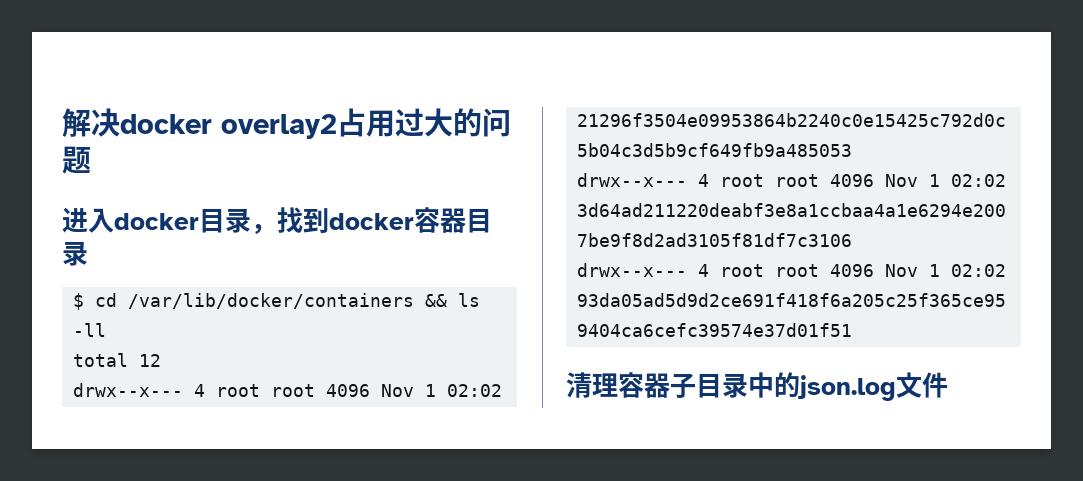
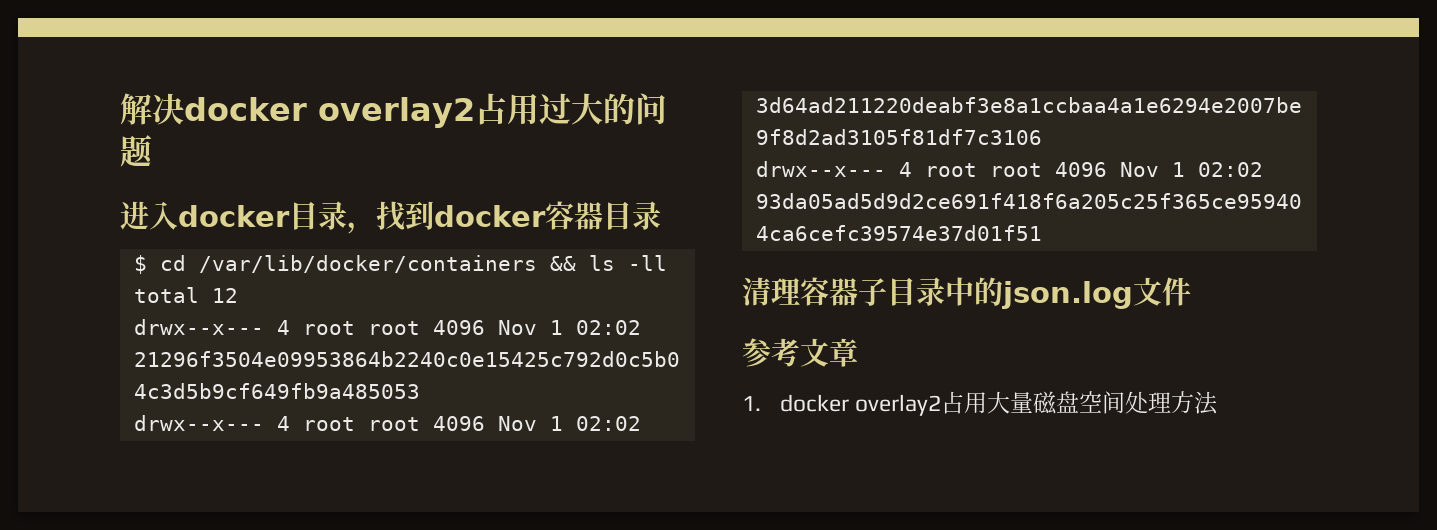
(948, 385) none -> [742,338,858,367] [742,391,1218,416] // 参考文章 // 1. docker overlay2占用大量磁盘空间处理方法

